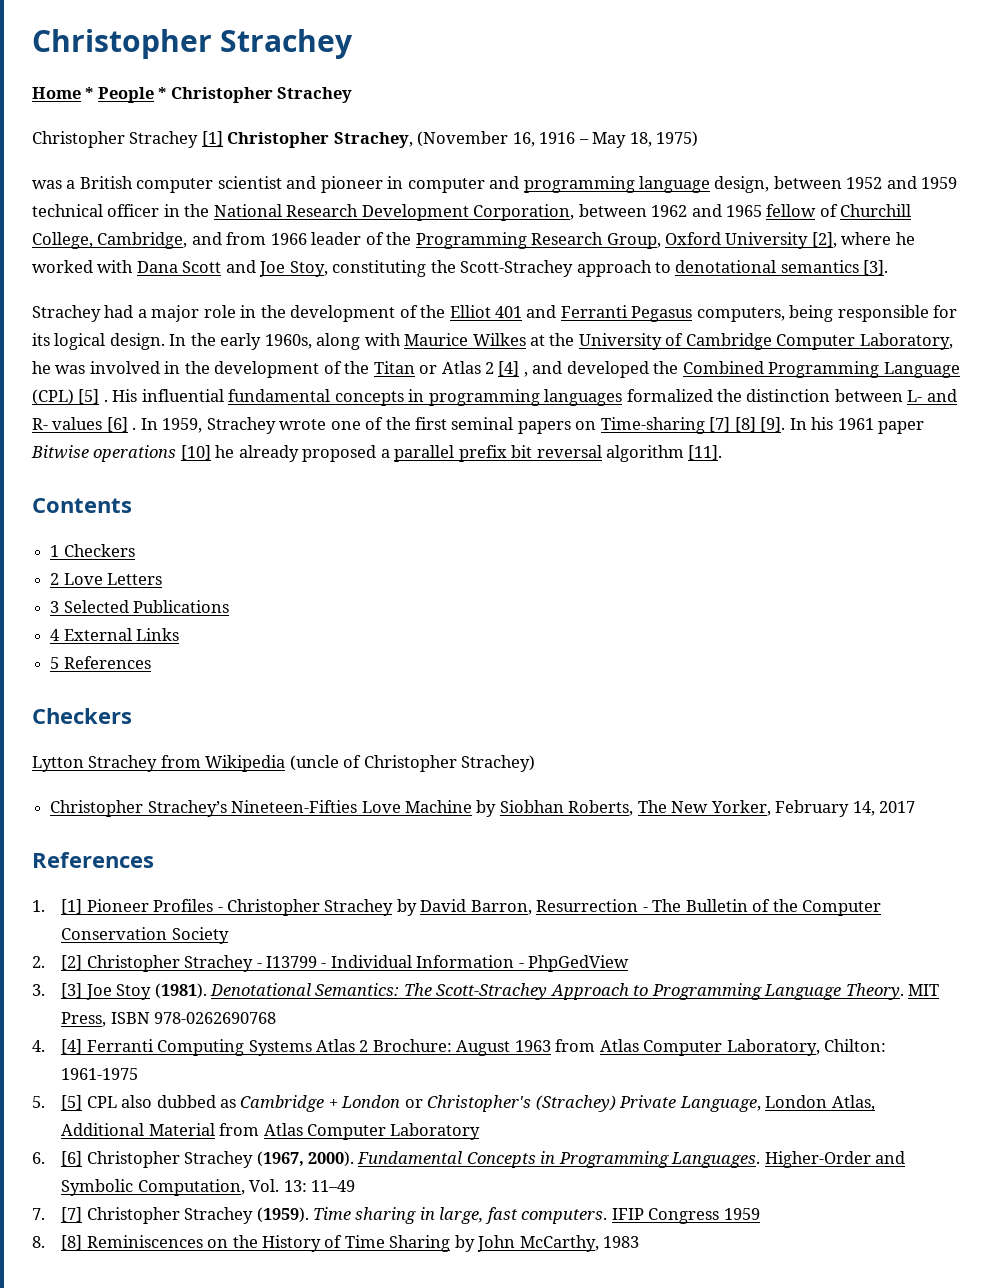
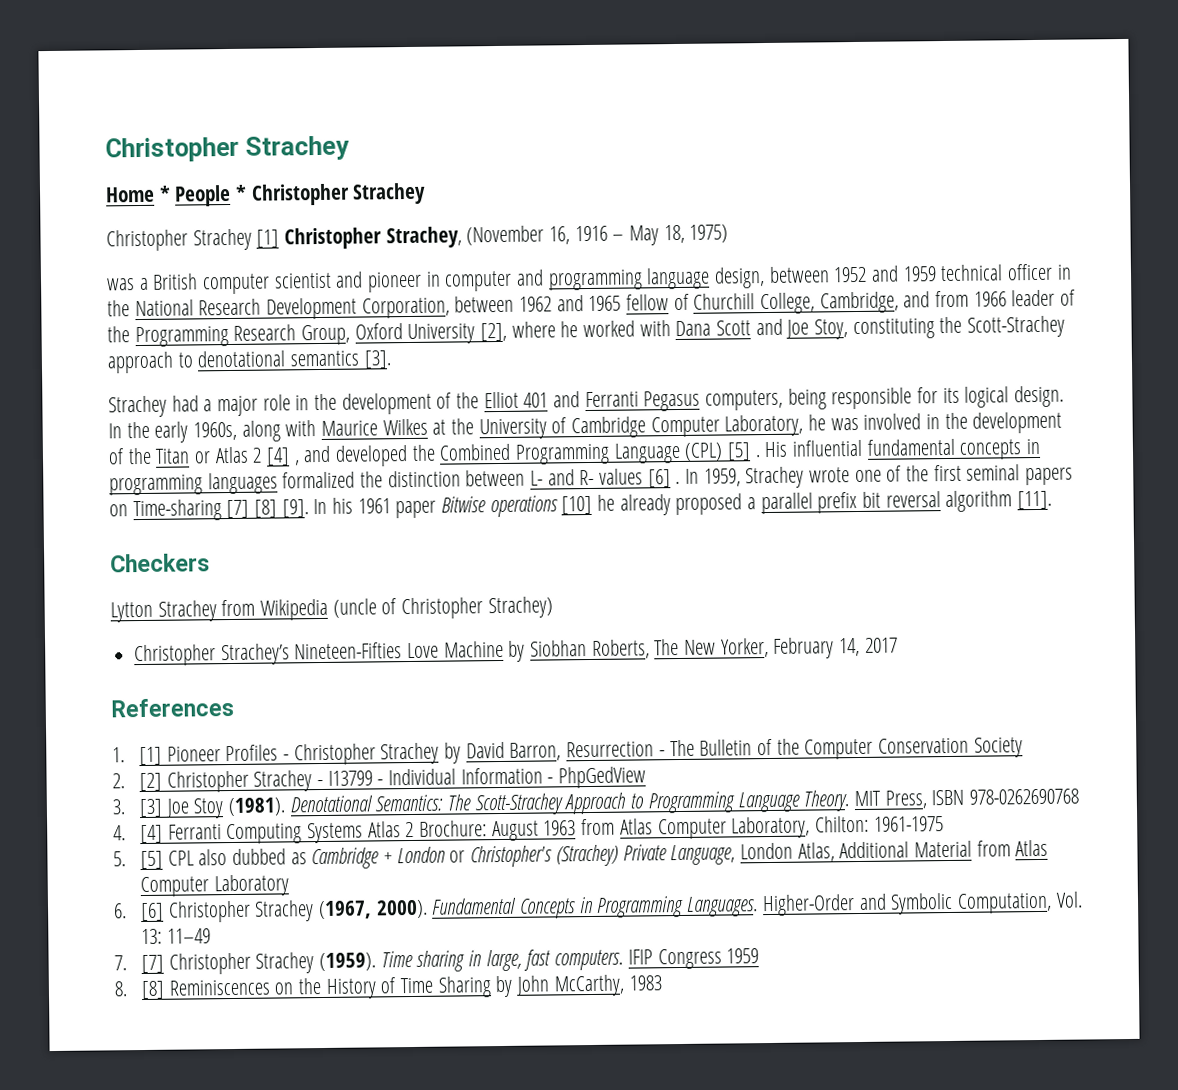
[32,498,132,513] [50,544,135,557] [50,573,163,585] [50,600,230,613] [50,628,180,641] [50,656,151,669] // Contents // 1 Checkers // 2 Love Letters // 3 Selected Publications // 4 External Links // 5 References -> (1053, 500) none

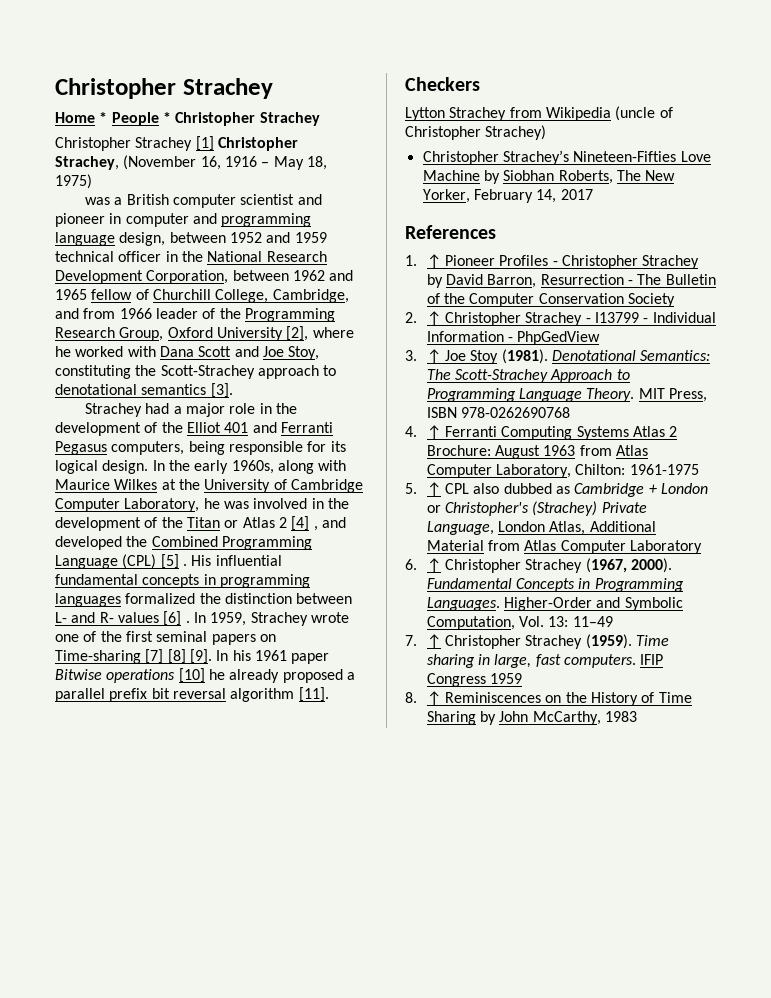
[139,746,163,766] [1] -> [426,254,441,268] ↑
[139,772,163,792] [2] -> [426,311,441,325] ↑
[139,798,164,818] [3] -> [426,349,441,363] ↑
[140,824,164,844] [4] -> [426,425,441,439] ↑
[140,850,164,870] [5] -> [426,482,441,496] ↑
[140,902,165,922] [6] -> [426,558,441,572] ↑
[141,954,165,974] [7] -> [426,634,441,648] ↑
[141,980,166,1000] [8] -> [426,691,441,705] ↑

